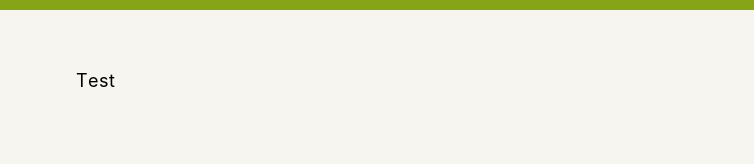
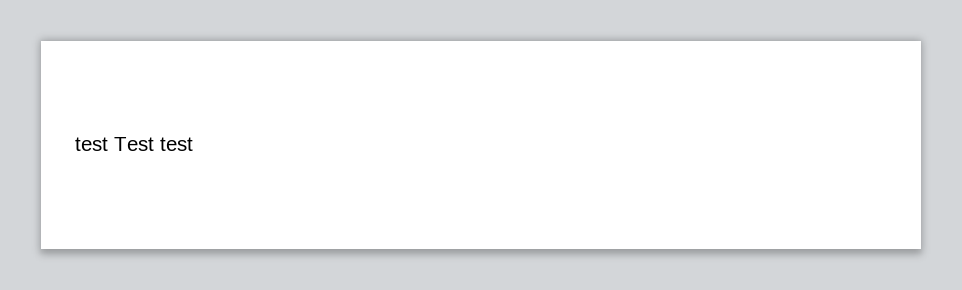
[76,73,115,87] Test -> [75,137,193,151] test Test test

